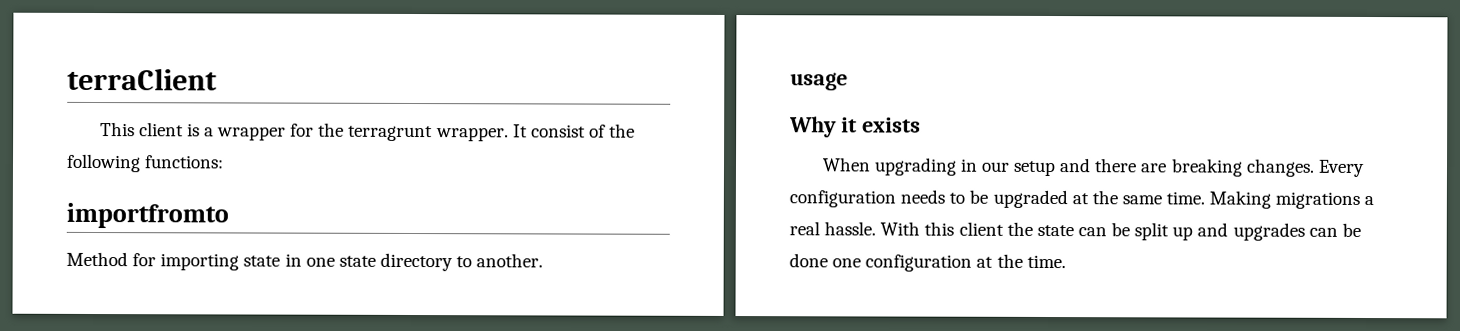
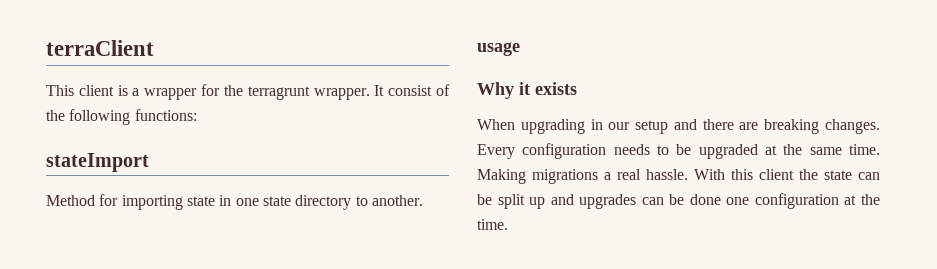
[66,202,229,229] importfromto -> [46,153,149,172] stateImport

